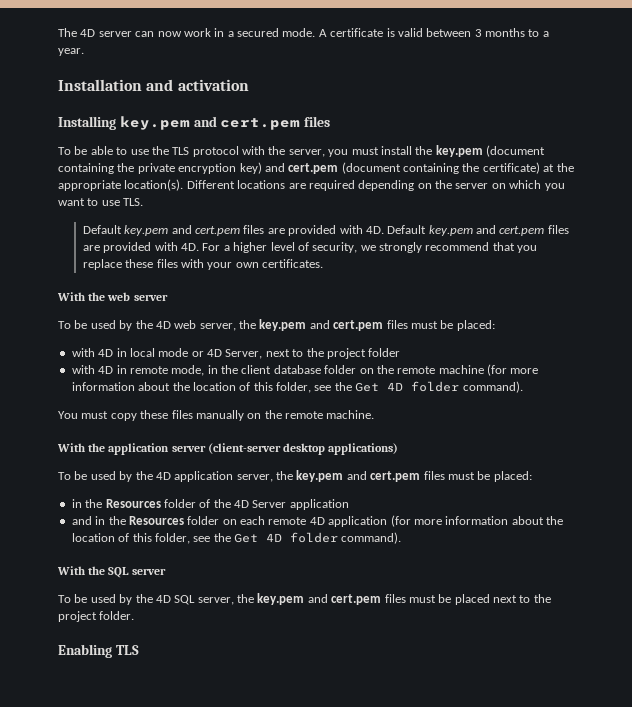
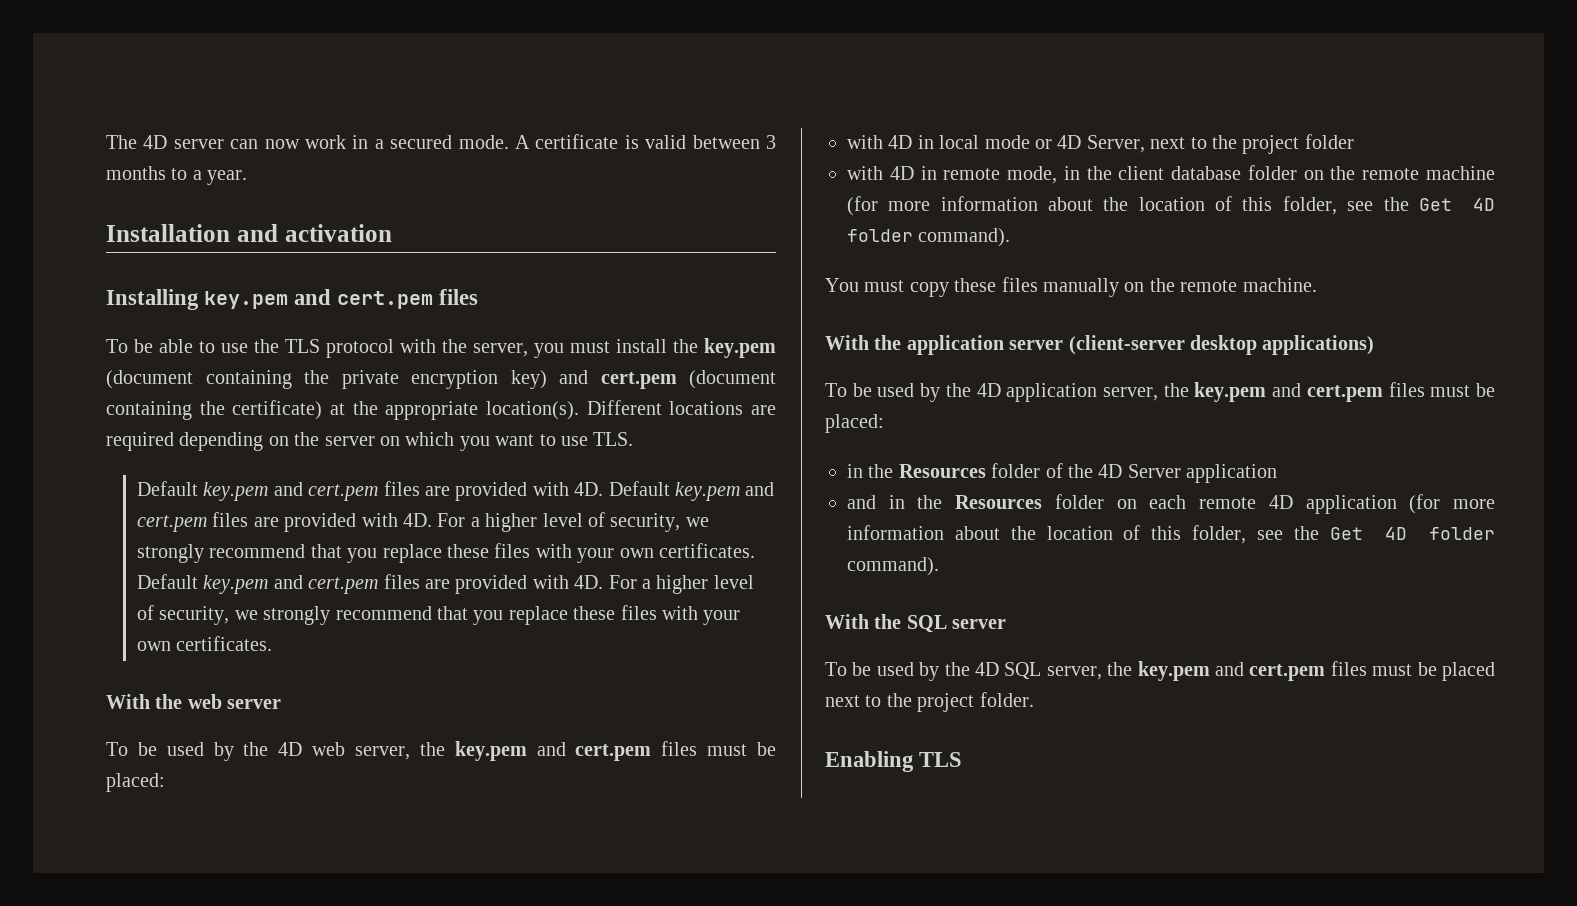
(324, 263) none -> [137,574,754,594] [137,605,741,625] [137,636,273,651] Default key.pem and cert.pem files are provided with 4D. For a higher level of security, we strongly recommend that you replace these files with your own certificates.

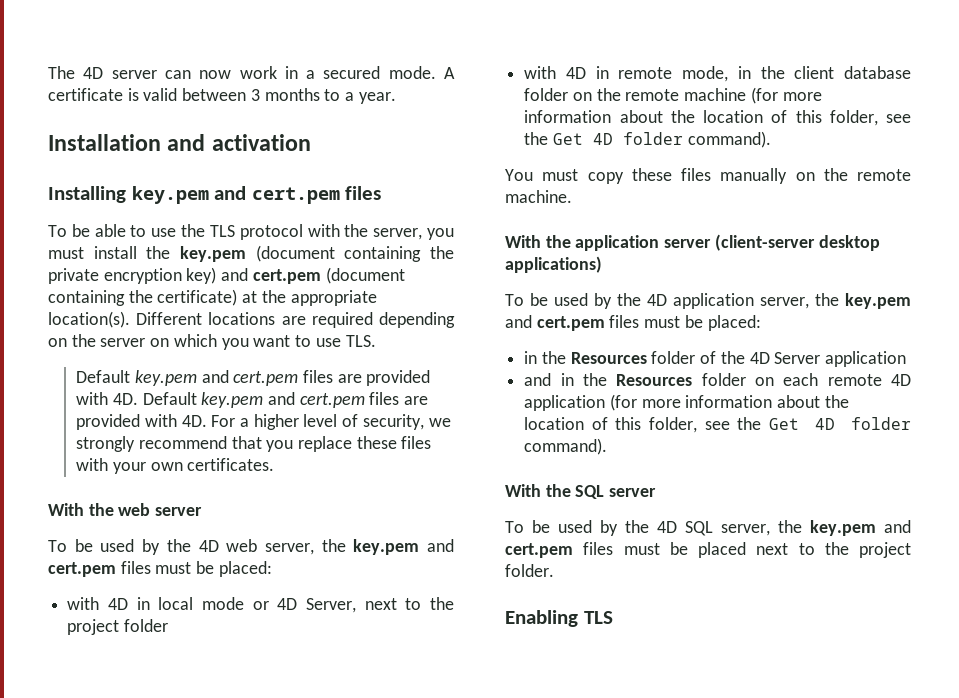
[137,574,754,594] [137,605,741,625] [137,636,273,651] Default key.pem and cert.pem files are provided with 4D. For a higher level of security, we strongly recommend that you replace these files with your own certificates. -> (275, 464) none

